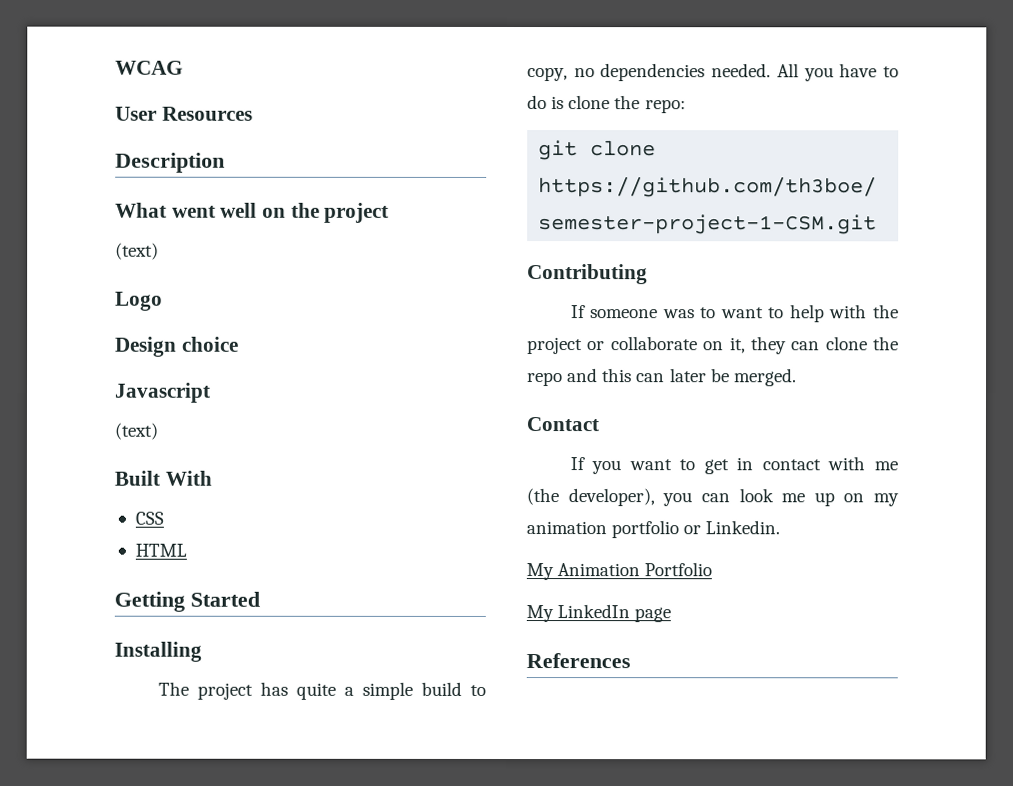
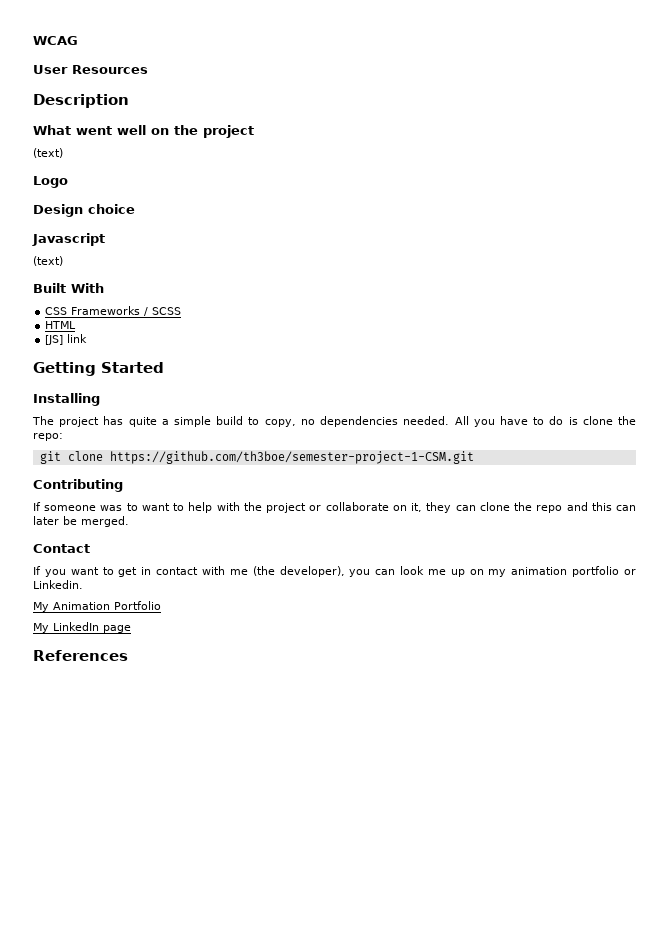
(164, 518) none -> [71,306,182,316] Frameworks / SCSS
(187, 550) none -> [45,334,88,345] // [JS] link

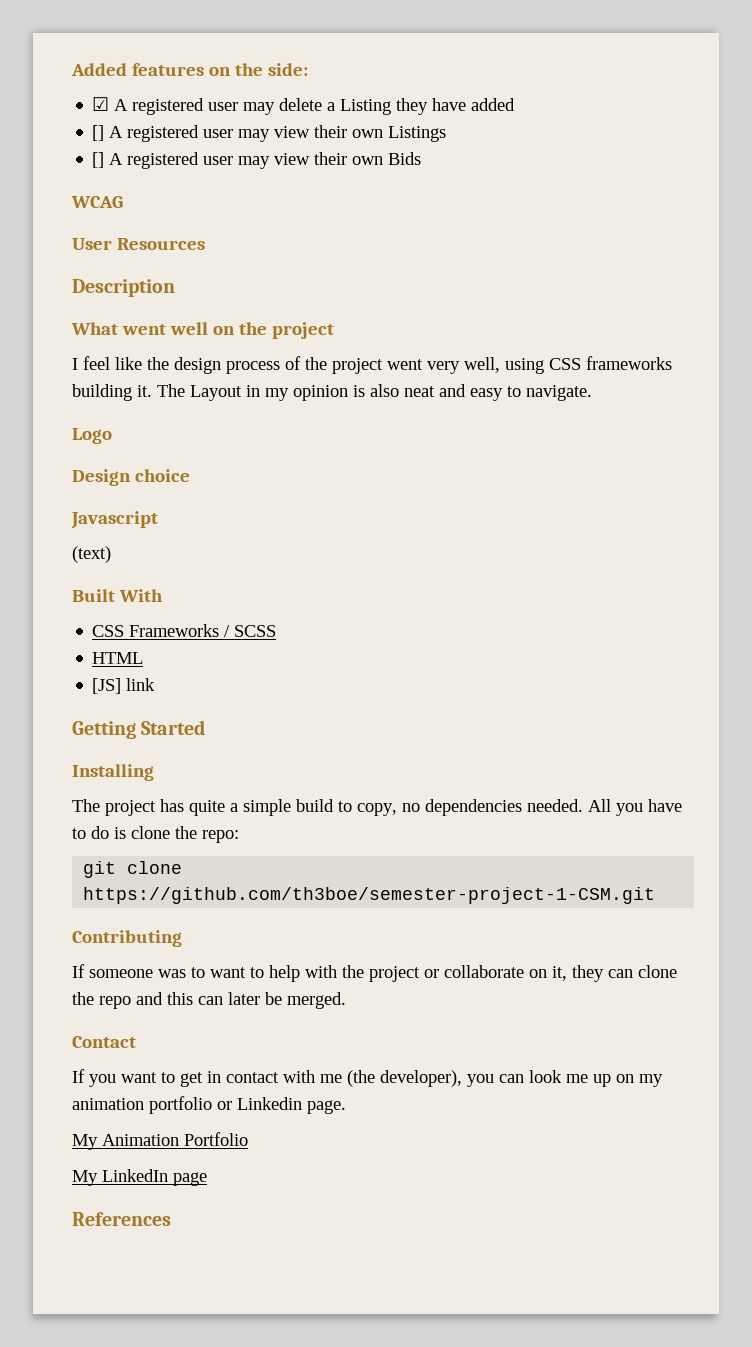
(33, 40) none -> [71,63,308,76] [92,97,516,115] [92,125,447,142] [92,152,422,169] Added features on the side: // ☑ A registered user may delete a Listing they have added // [] A registered user may view their own Listings // [] A registered user may view their own Bids //
[33,148,63,158] (text) -> [72,356,672,374] [72,384,592,401] I feel like the design process of the project went very well, using CSS frameworks building it. The Layout in my opinion is also neat and easy to navigate.
[33,580,83,589] Linkedin. -> [237,1097,346,1114] Linkedin page.

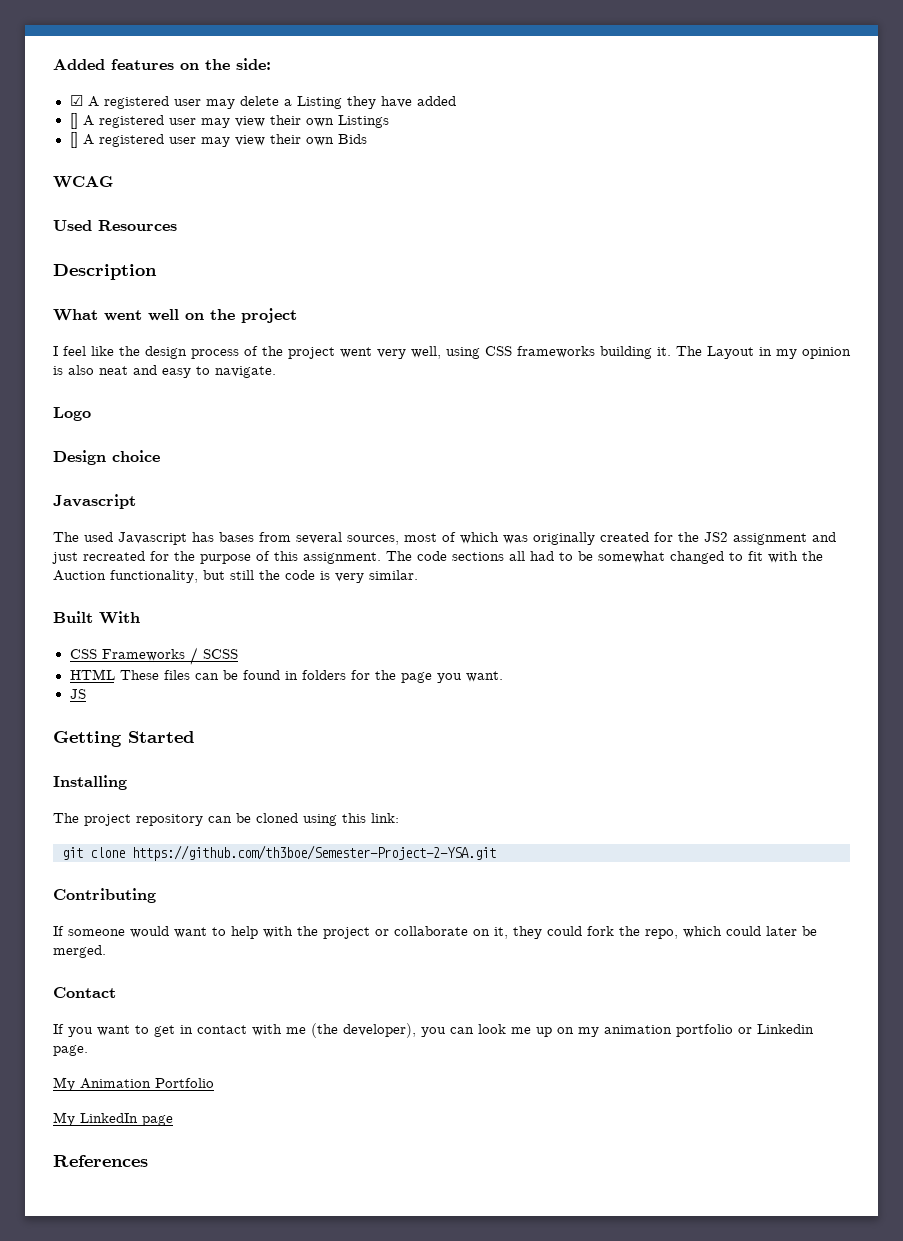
[72,238,112,250] User -> [53,220,92,231] Used
[72,546,111,563] (text) -> [53,532,836,545] [52,551,823,564] [53,570,418,583] The used Javascript has bases from several sources, most of which was originally created for the JS2 assignment and just recreated for the purpose of this assignment. The code sections all had to be somewhat changed to fit with the Auction functionality, but still the code is very similar.
[92,678,156,694] // [JS] link -> [119,670,503,683] [69,689,86,699] These files can be found in folders for the page you want. // JS
[160,799,682,816] [72,826,239,843] has quite a simple build to copy, no dependencies needed. All you have to do is clone the repo: -> [136,813,399,826] repository can be cloned using this link:
[83,887,656,904] https://github.com/th3boe/semester-project-1-CSM.git -> [132,845,496,861] https://github.com/th3boe/Semester-Project-2-YSA.git
[158,967,205,978] was to -> [130,926,169,938] would
[608,965,677,978] [72,992,223,1009] can clone the repo and this can -> [547,926,761,939] could fork the repo, which could

